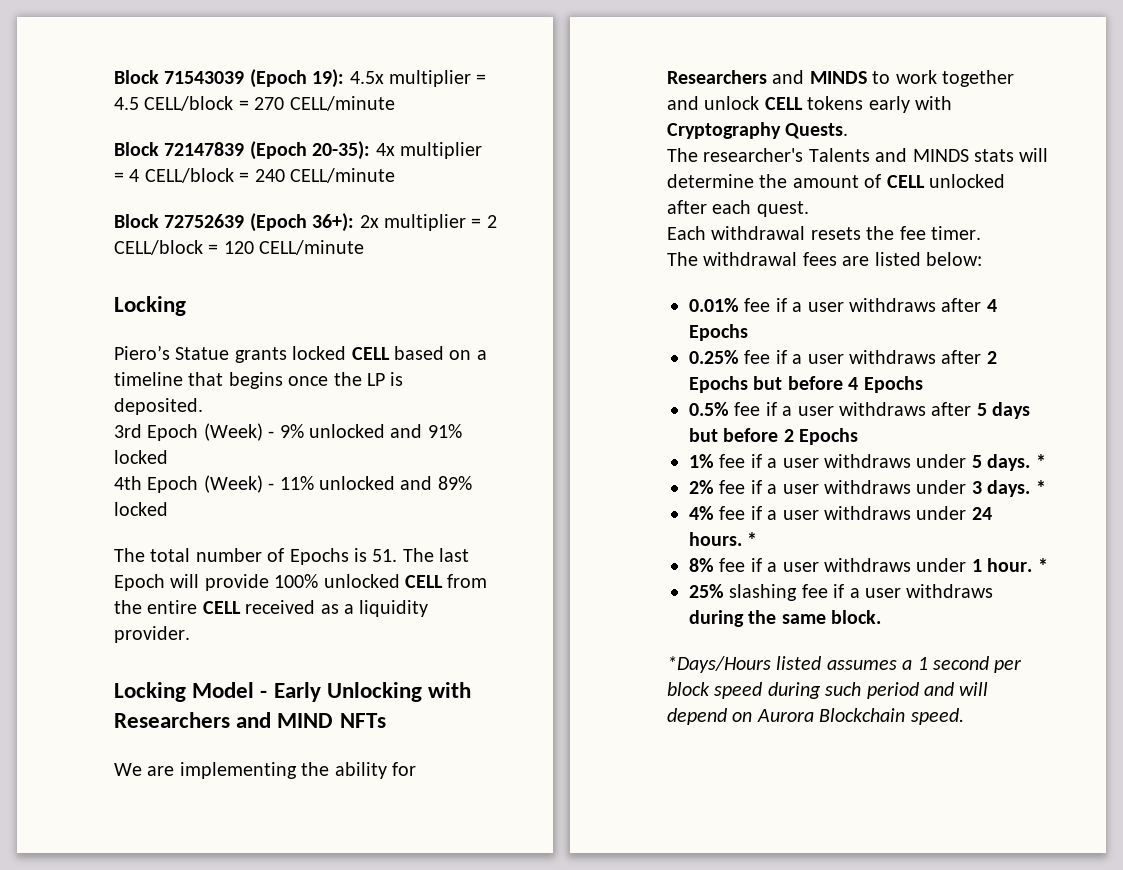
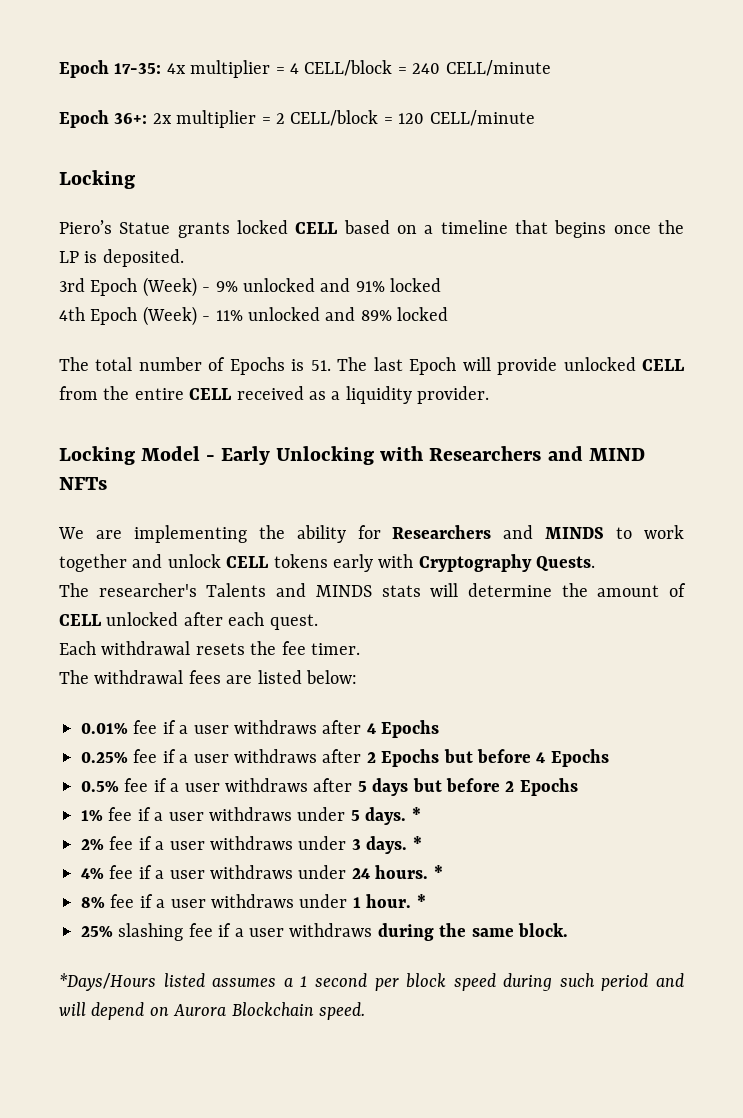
[114,69,487,88] [114,96,395,111] [114,141,371,160] Block 71543039 (Epoch 19): 4.5x multiplier = 4.5 CELL/block = 270 CELL/minute // Block 72147839 (Epoch 20-35): -> [59,60,162,78] Epoch 17-35:
[114,213,355,232] Block 72752639 (Epoch 36+): -> [59,110,148,128] Epoch 36+:
[274,574,319,588] 100% -> (558, 366) none

